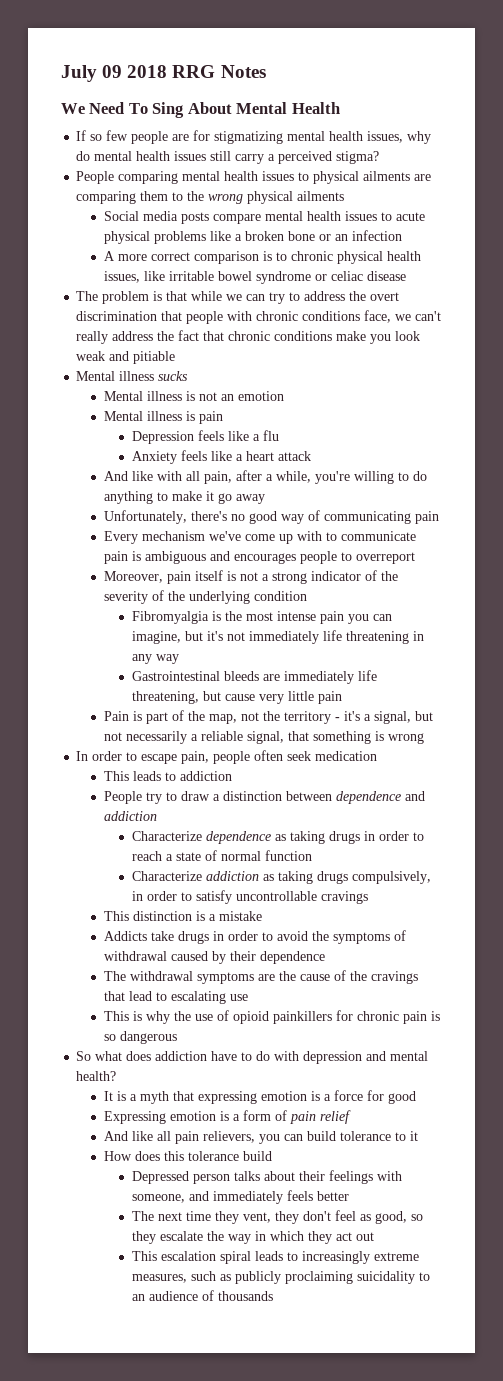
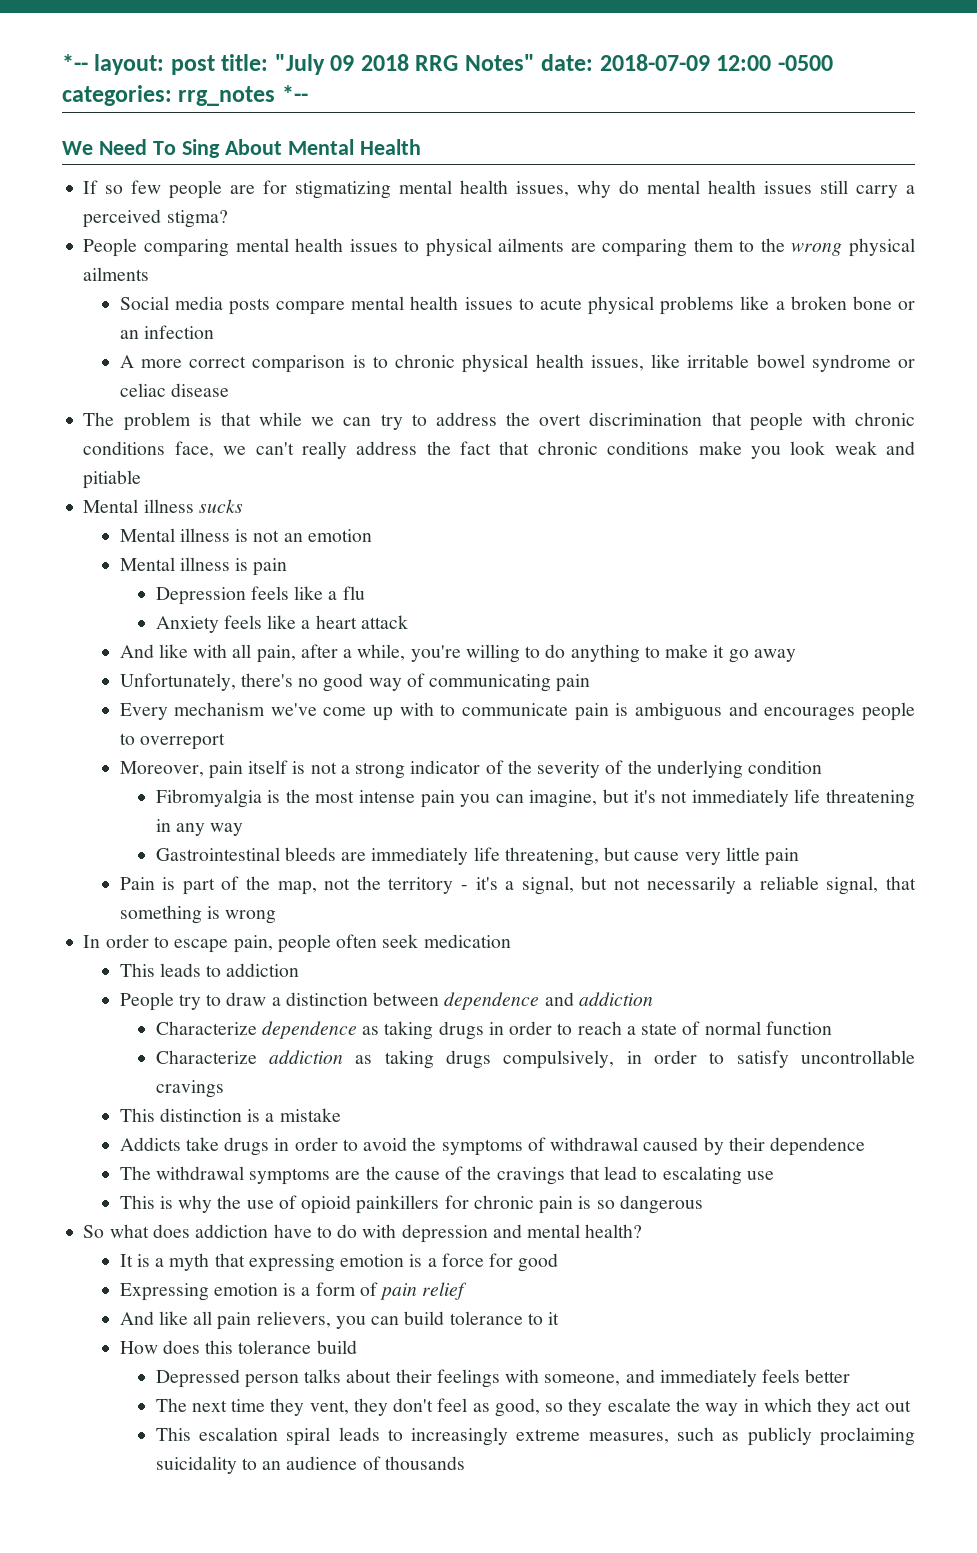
[61,65,266,82] July 09 2018 RRG Notes -> [62,54,833,75] [62,85,308,106] *-- layout: post title: "July 09 2018 RRG Notes" date: 2018-07-09 12:00 -0500 categories: rrg_notes *--

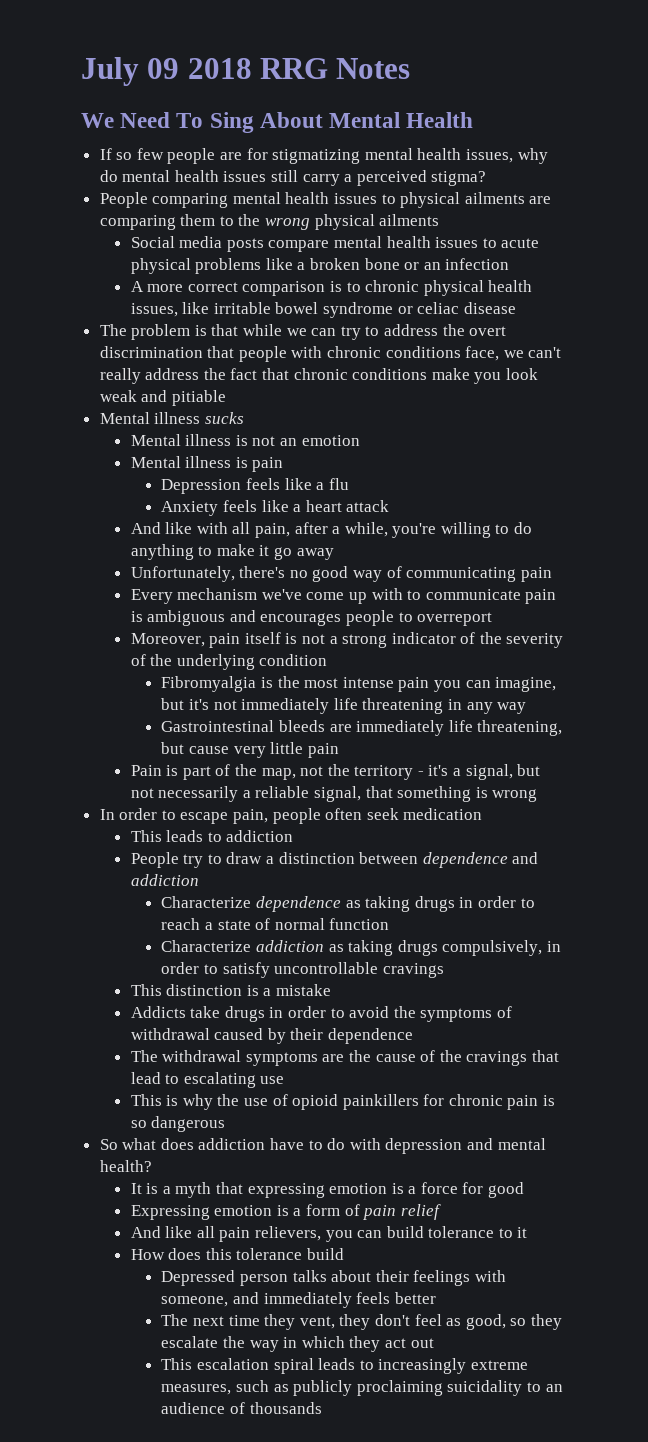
[62,54,833,75] [62,85,308,106] *-- layout: post title: "July 09 2018 RRG Notes" date: 2018-07-09 12:00 -0500 categories: rrg_notes *-- -> [81,57,411,86] July 09 2018 RRG Notes

